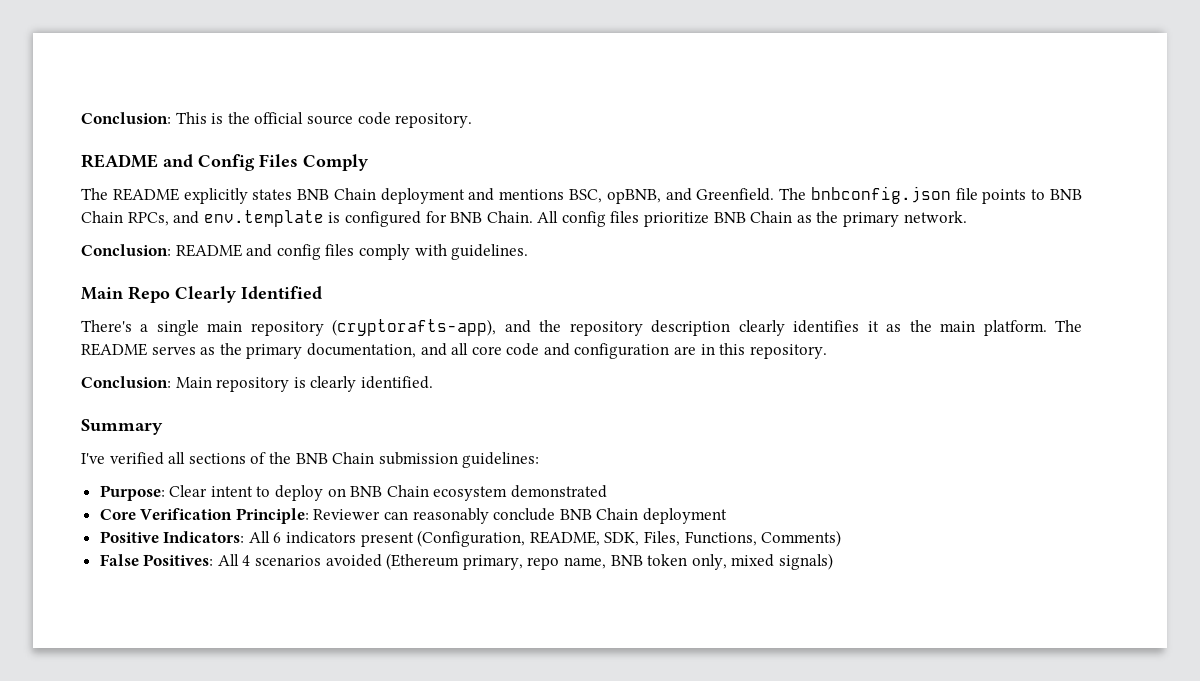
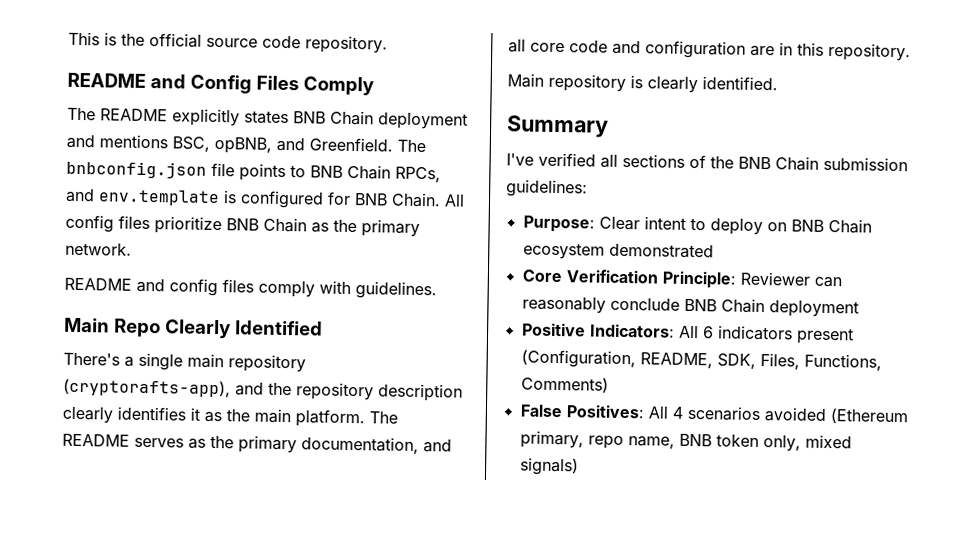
[81,112,171,124] Conclusion: -> (68, 38) none
[81,244,171,256] Conclusion: -> (132, 249) none
[81,376,171,388] Conclusion: -> (911, 52) none

